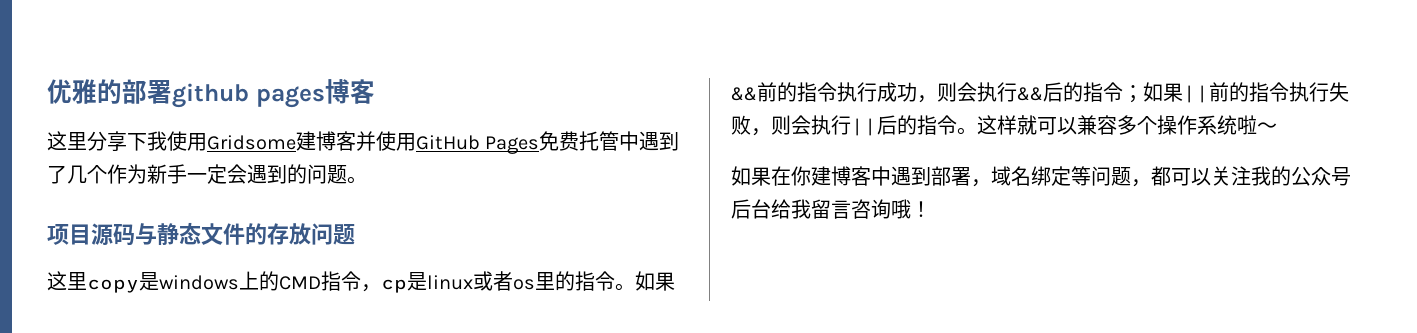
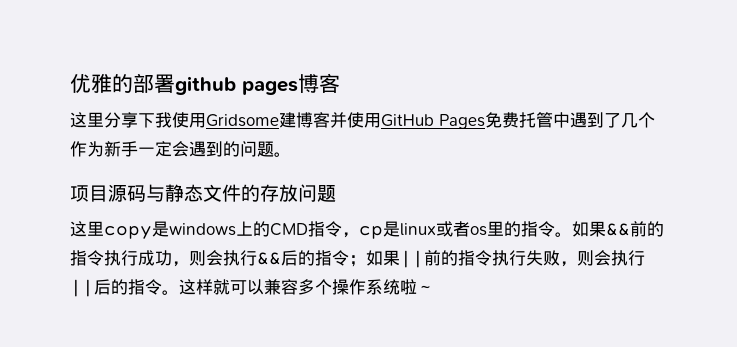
[731,166,1351,187] [731,199,931,219] // 如果在你建博客中遇到部署，域名绑定等问题，都可以关注我的公众号后台给我留言咨询哦！ -> (434, 289) none

